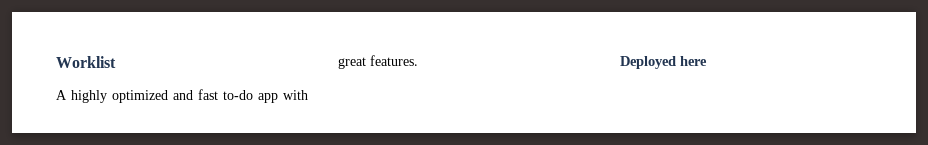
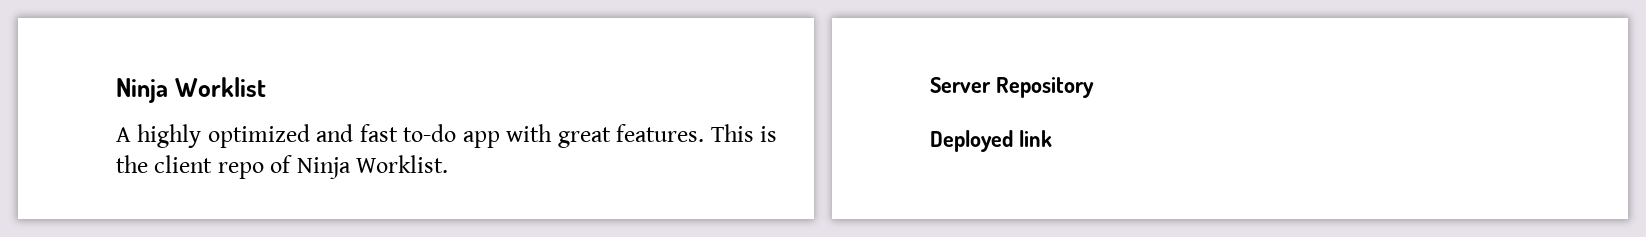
(56, 62) none -> [116,78,168,103] Ninja
(418, 60) none -> [710,124,778,142] [116,155,449,179] [930,77,1094,98] This is the client repo of Ninja Worklist. // Server Repository
[680,56,707,66] here -> [1018,130,1052,147] link

